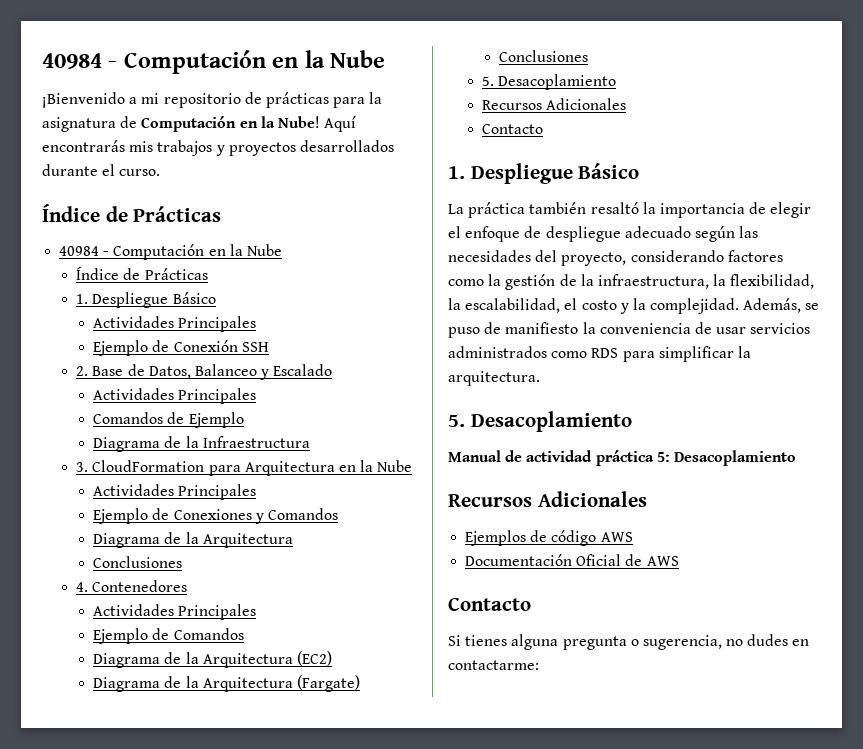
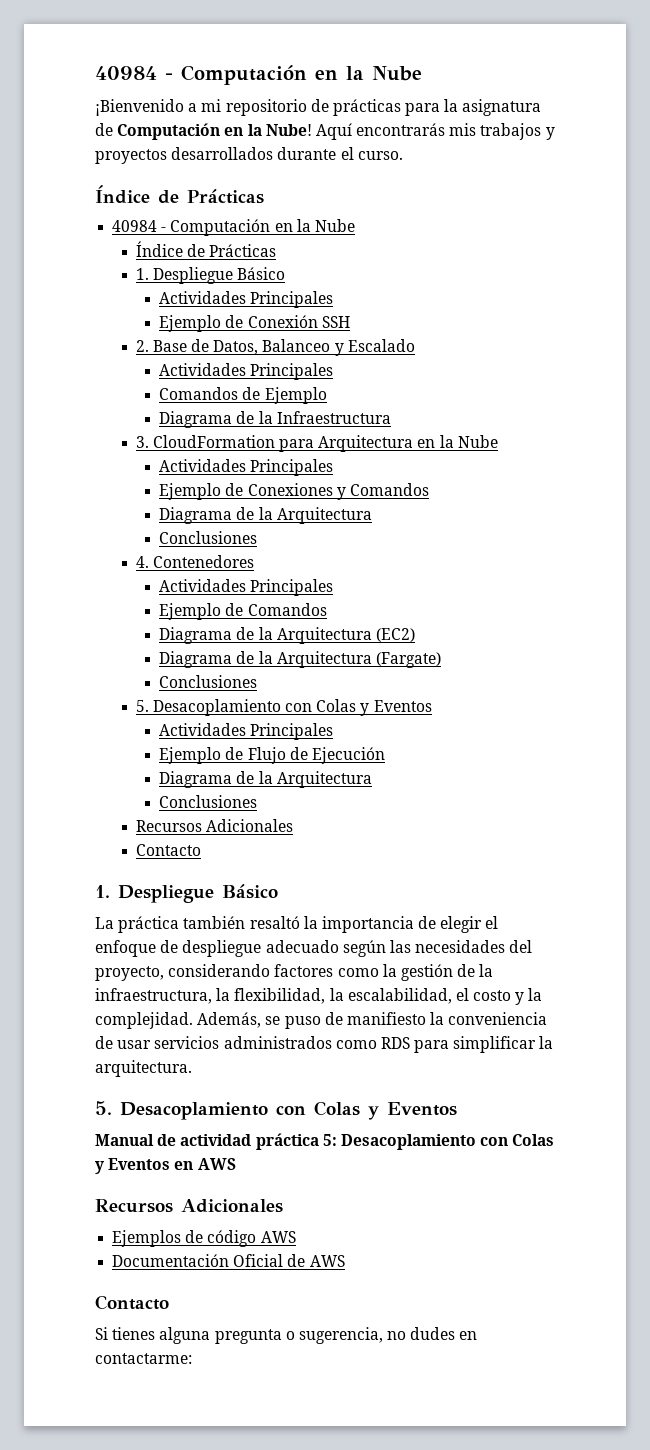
(617, 82) none -> [285,699,432,716] [159,723,334,740] [159,747,386,764] [159,771,372,788] [159,795,258,808] con Colas y Eventos // Actividades Principales // Ejemplo de Flujo de Ejecución // Diagrama de la Arquitectura // Conclusiones
(632, 421) none -> [276,1101,457,1120] con Colas y Eventos
(796, 458) none -> [480,1134,555,1146] [95,1158,236,1174] con Colas y Eventos en AWS

